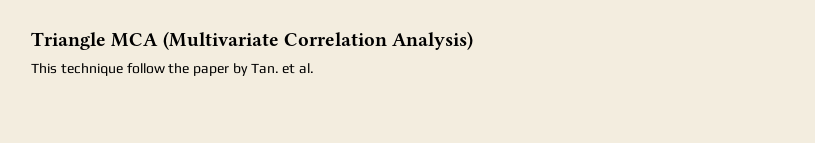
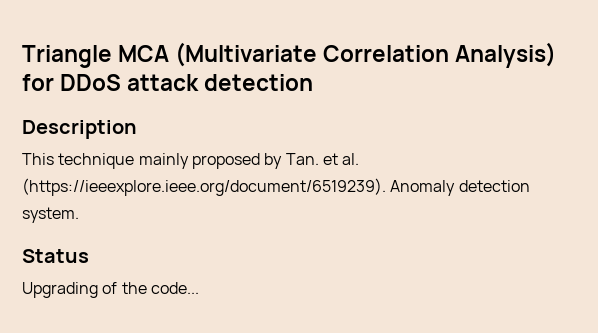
(474, 40) none -> [22,74,314,91] [22,120,137,139] for DDoS attack detection // Description
[126,63,230,76] follow the paper -> [138,153,260,169] mainly proposed
(315, 68) none -> [22,178,530,196] [22,207,79,223] [22,249,89,263] [22,282,199,298] (https://ieeexplore.ieee.org/document/6519239). Anomaly detection system. // Status // Upgrading of the code...

